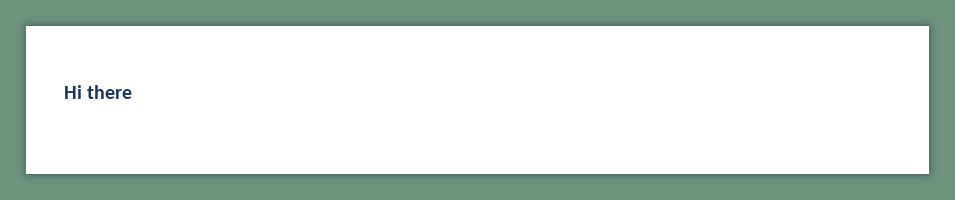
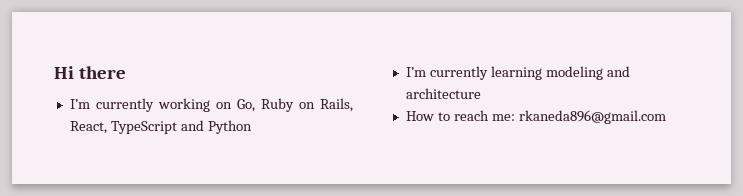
(133, 92) none -> [69,98,354,112] [69,120,252,134] [405,66,630,80] [405,88,481,99] [405,110,666,124] // I’m currently working on Go, Ruby on Rails, React, TypeScript and Python // I’m currently learning modeling and architecture // How to reach me: rkaneda896@gmail.com

